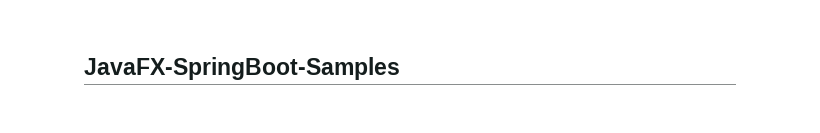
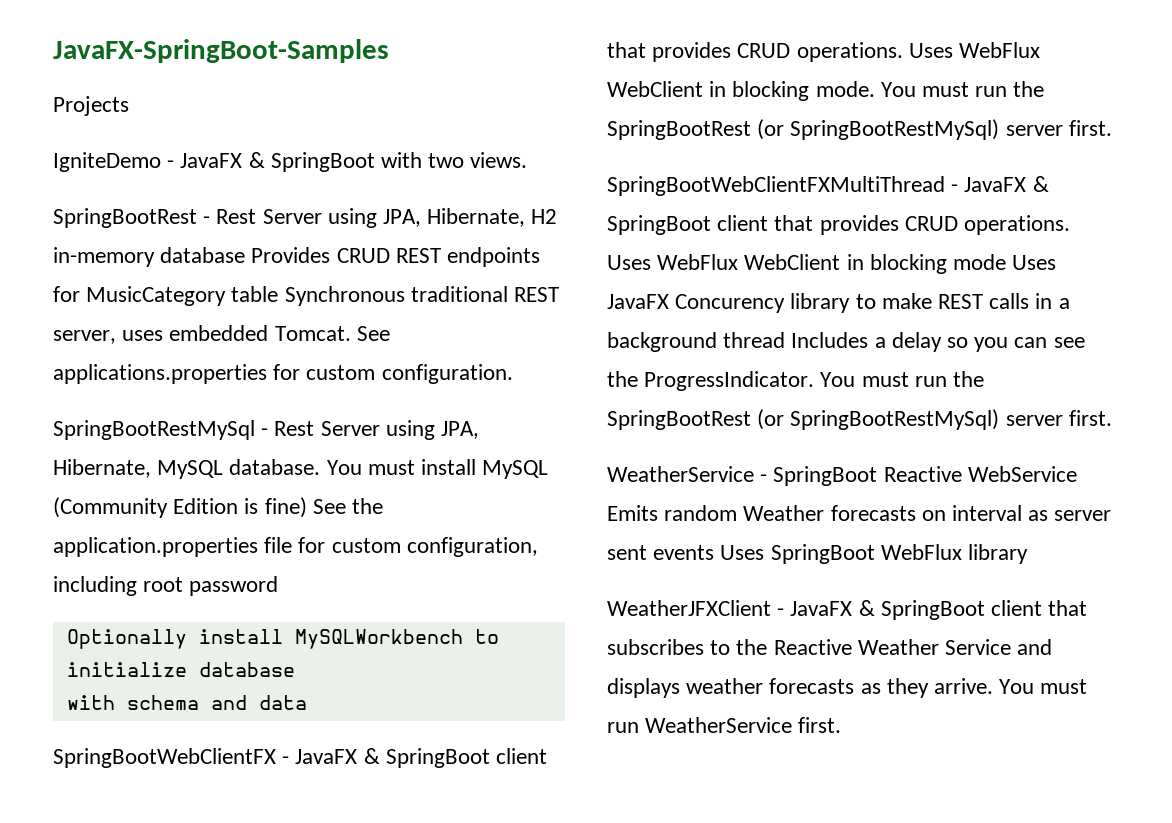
(400, 68) none -> [53,96,129,116] [53,152,528,172] [53,208,558,228] [53,247,541,267] [53,286,560,306] [53,325,390,344] [53,364,513,384] [53,420,480,440] [53,459,549,479] [53,497,384,518] [53,537,538,557] [53,576,279,596] [66,629,499,649] [66,662,295,677] [66,695,307,710] [53,748,548,768] [607,42,1041,62] [607,81,1045,101] [607,119,1112,140] [607,176,1049,196] [607,215,1071,235] [607,254,1057,274] [607,293,1070,313] [607,332,1085,352] [607,371,985,391] [607,409,1112,430] [607,466,1077,486] [607,505,1112,521] [607,544,1029,564] [607,600,1088,620] [607,639,1053,655] [607,678,1088,698] [607,717,842,733] // Projects // IgniteDemo - JavaFX & SpringBoot with two views. // SpringBootRest - Rest Server using JPA, Hibernate, H2 in-memory database Provides CRUD REST endpoints for MusicCategory table Synchronous traditional REST server, uses embedded Tomcat. See applications.properties for custom configuration. // SpringBootRestMySql - Rest Server using JPA, Hibernate, MySQL database. You must install MySQL (Community Edition is fine) See the application.properties file for custom configuration, including root password // Optionally install MySQLWorkbench to initialize database // with schema and data // SpringBootWebClientFX - JavaFX & SpringBoot client that provides CRUD operations. Uses WebFlux WebClient in blocking mode. You must run the SpringBootRest (or SpringBootRestMySql) server first. // SpringBootWebClientFXMultiThread - JavaFX & SpringBoot client that provides CRUD operations. Uses WebFlux WebClient in blocking mode Uses JavaFX Concurency library to make REST calls in a background thread Includes a delay so you can see the ProgressIndicator. You must run the SpringBootRest (or SpringBootRestMySql) server first. // WeatherService - SpringBoot Reactive WebService Emits random Weather forecasts on interval as server sent events Uses SpringBoot WebFlux library // WeatherJFXClient - JavaFX & SpringBoot client that subscribes to the Reactive Weather Service and displays weather forecasts as they arrive. You must run WeatherService first.

